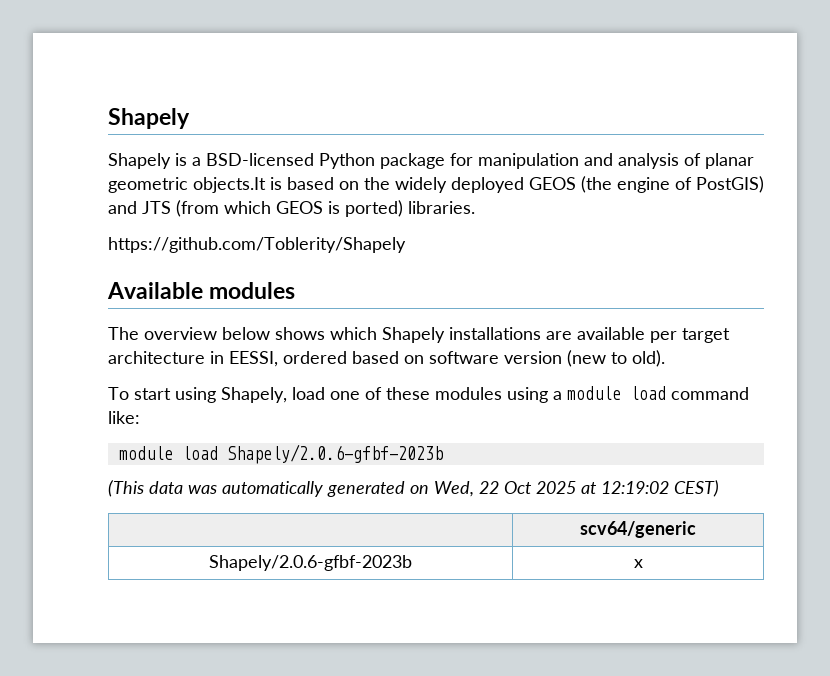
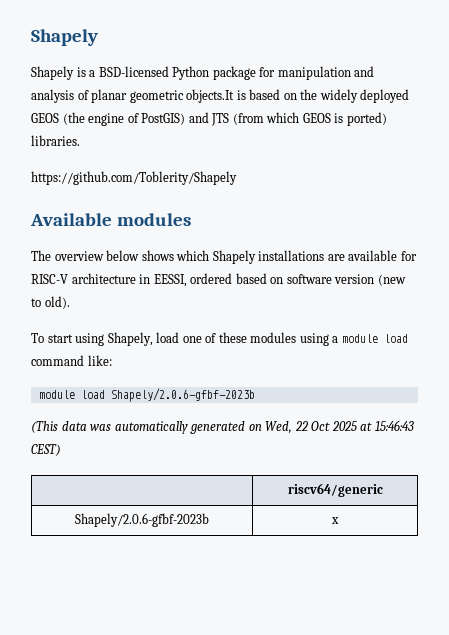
[650,328,730,343] per target -> [400,251,417,261] [31,274,68,284] for RISC-V
[601,481,669,494] 12:19:02 -> [374,420,414,431] 15:46:43
[580,521,696,538] scv64/generic -> [287,483,383,497] riscv64/generic

